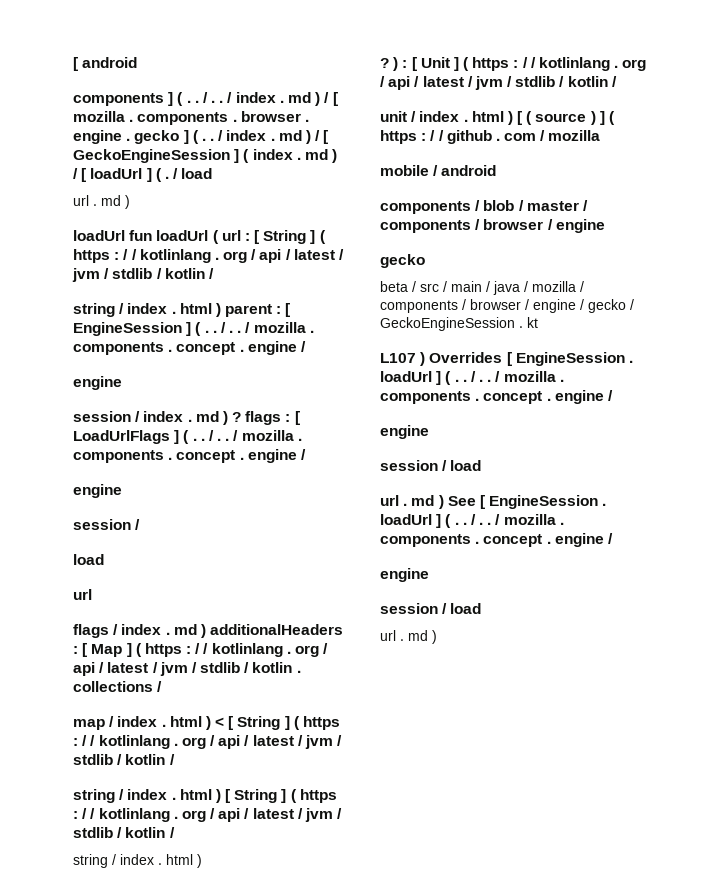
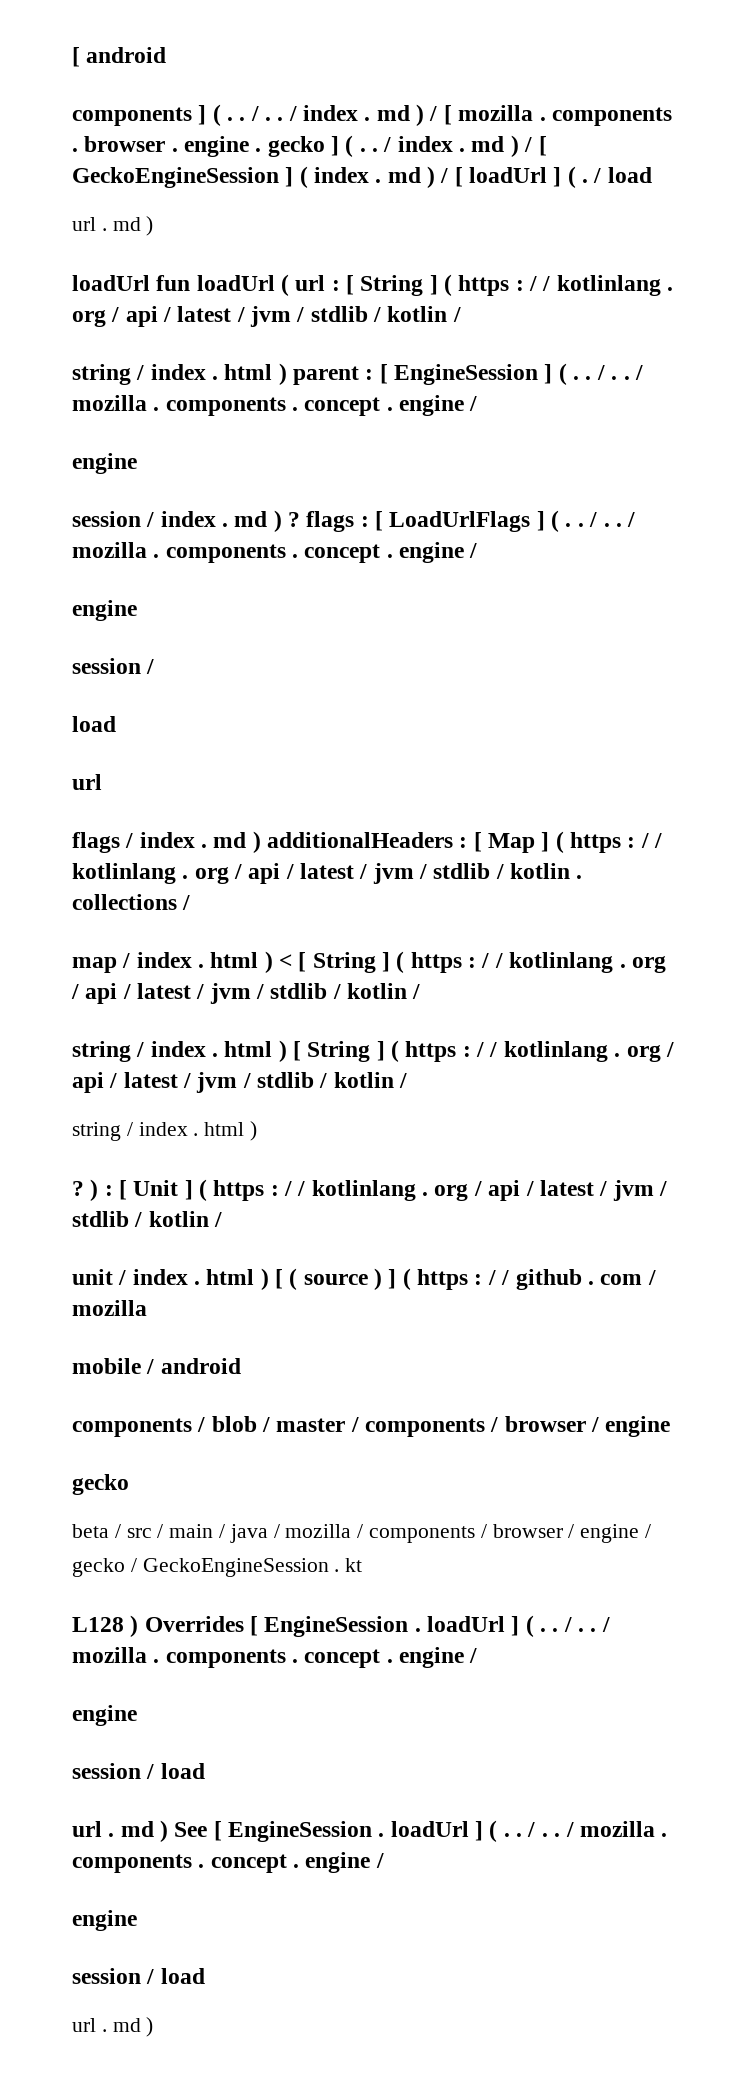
[380,353,416,363] L107 -> [72,1617,124,1632] L128

